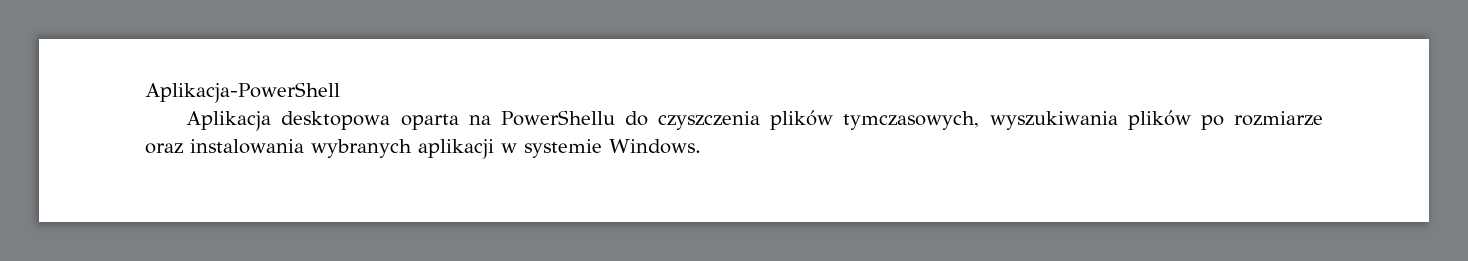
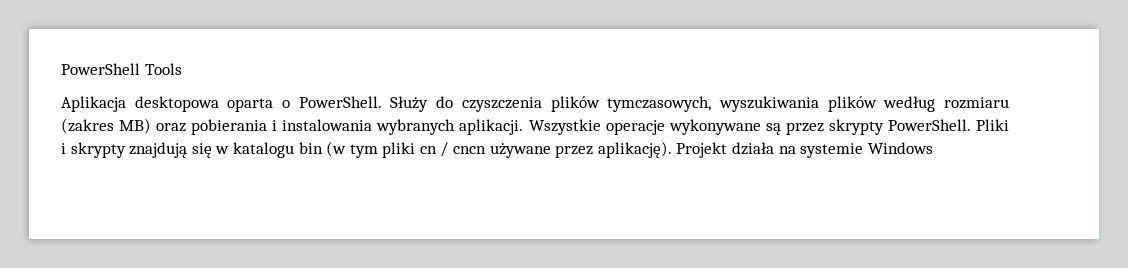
[145,82,340,103] Aplikacja-PowerShell -> [61,63,182,75] PowerShell Tools
[468,110,615,126] na PowerShellu -> [282,96,429,112] o PowerShell. Służy
[1200,111,1323,130] [145,139,701,159] po rozmiarze oraz instalowania wybranych aplikacji w systemie Windows. -> [883,96,1010,112] [61,118,1010,135] [61,141,933,158] według rozmiaru (zakres MB) oraz pobierania i instalowania wybranych aplikacji. Wszystkie operacje wykonywane są przez skrypty PowerShell. Pliki i skrypty znajdują się w katalogu bin (w tym pliki cn / cncn używane przez aplikację). Projekt działa na systemie Windows

